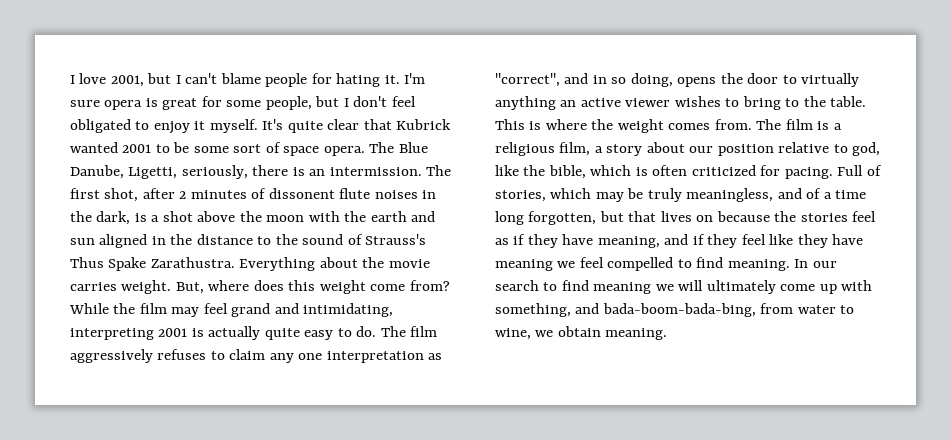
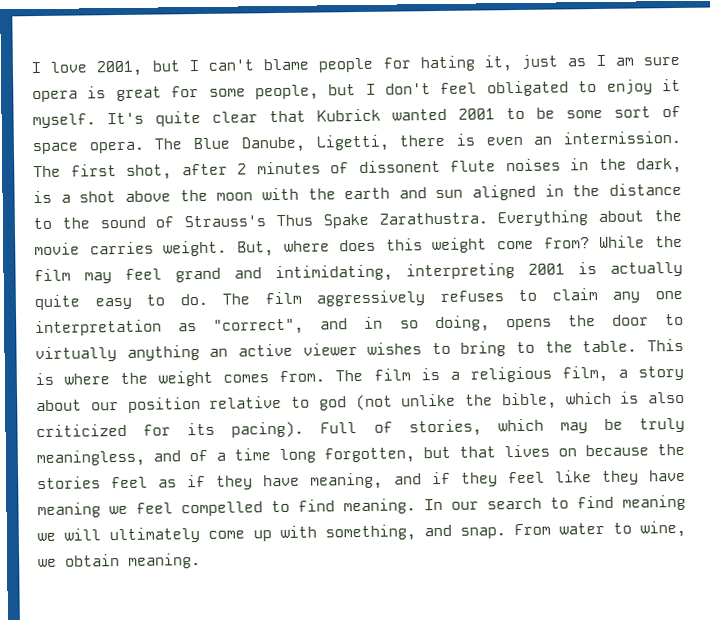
[384,73,426,84] it. I'm -> [483,54,634,72] it, just as I am
[181,165,248,179] seriously, -> (389, 143) none
(305, 171) none -> [485,136,523,146] even
[852,142,881,156] [495,165,519,176] god, like -> [318,393,457,411] god (not unlike
[652,165,688,176] often -> [648,391,685,404] also
[784,167,833,179] pacing. -> [187,421,305,438] its pacing).
[602,303,794,317] bada-boom-bada-bing, from -> [460,523,551,539] snap. From

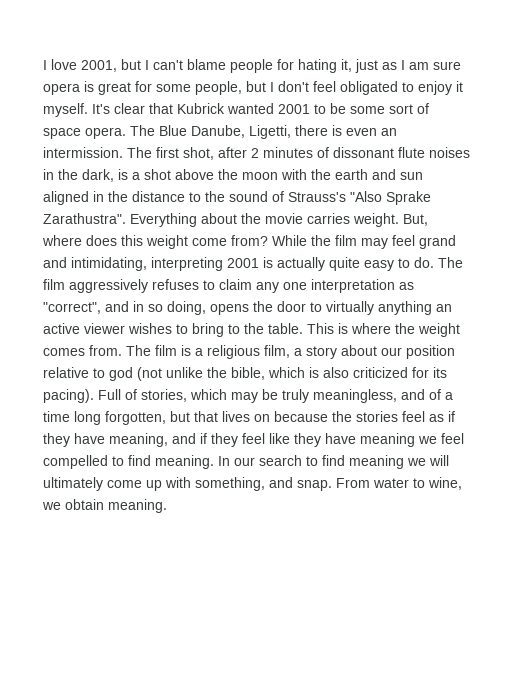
[155,110,201,127] quite -> (110, 109) none
[358,159,441,173] dissonent -> [333,147,394,158] dissonant
[276,212,488,229] Thus Spake Zarathustra. -> [350,191,431,205] [43,213,126,224] "Also Sprake Zarathustra".

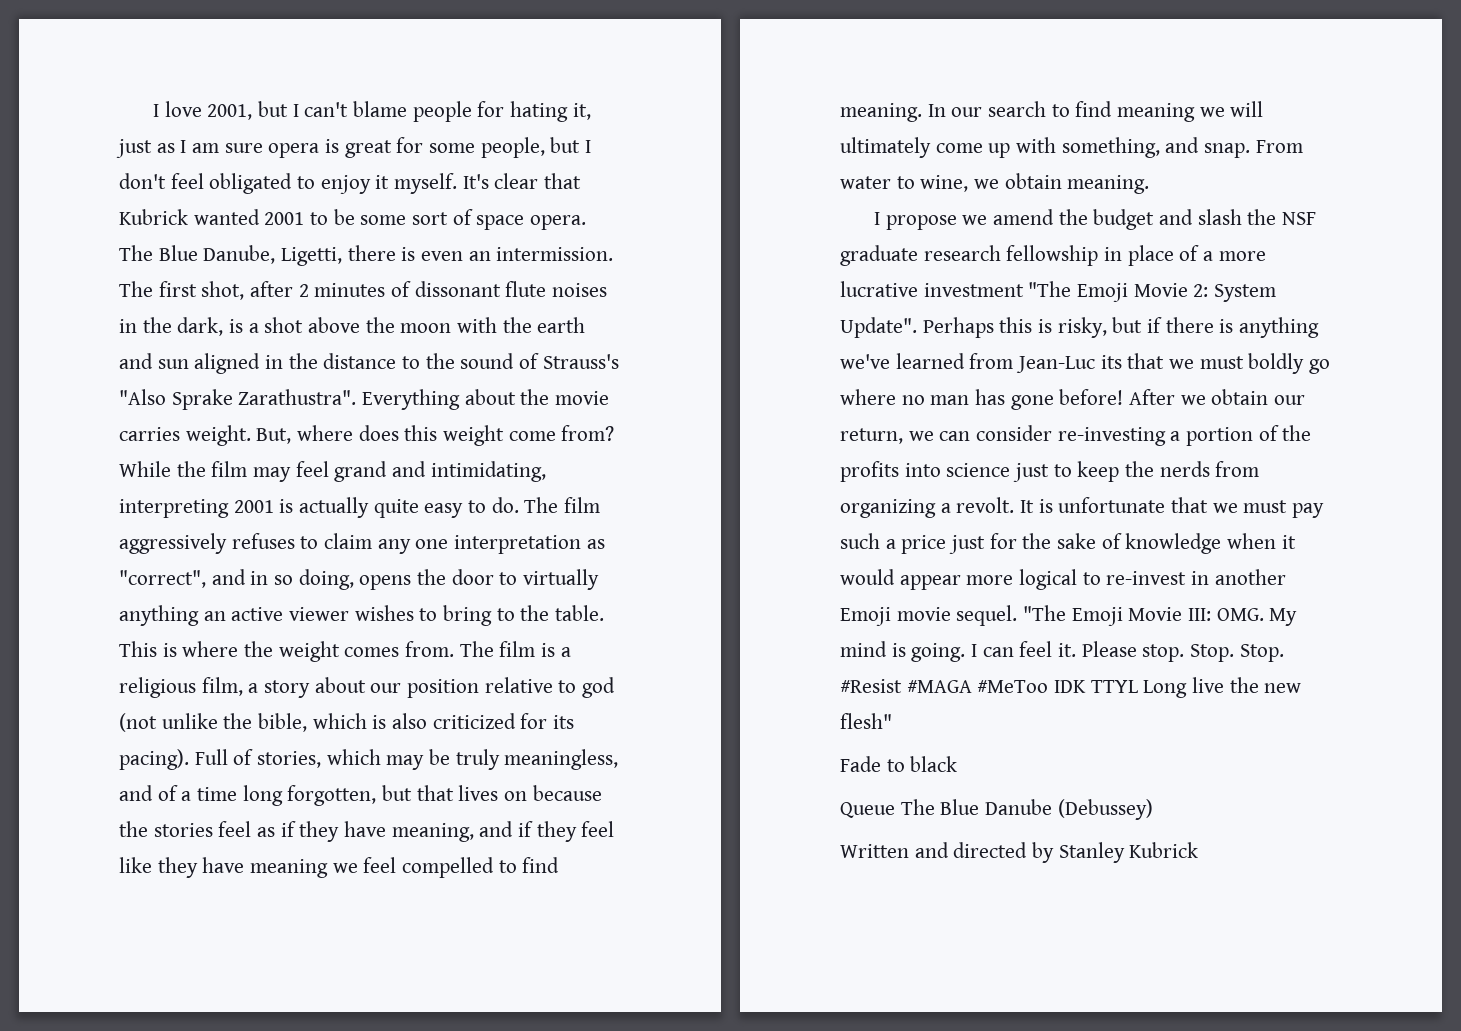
(167, 506) none -> [873,209,1316,230] [840,245,1266,266] [840,281,1277,302] [840,317,1320,338] [840,353,1331,374] [840,389,1306,410] [840,425,1312,446] [840,461,1260,482] [840,497,1325,518] [840,533,1296,554] [840,569,1286,590] [840,605,1298,626] [840,641,1284,662] [840,677,1302,698] [840,713,892,729] [840,756,958,772] [840,799,1153,820] [840,842,1199,863] // I propose we amend the budget and slash the NSF graduate research fellowship in place of a more lucrative investment "The Emoji Movie 2: System Update". Perhaps this is risky, but if there is anything we've learned from Jean-Luc its that we must boldly go where no man has gone before! After we obtain our return, we can consider re-investing a portion of the profits into science just to keep the nerds from organizing a revolt. It is unfortunate that we must pay such a price just for the sake of knowledge when it would appear more logical to re-invest in another Emoji movie sequel. "The Emoji Movie III: OMG. My mind is going. I can feel it. Please stop. Stop. Stop. #Resist #MAGA #MeToo IDK TTYL Long live the new flesh" // Fade to black // Queue The Blue Danube (Debussey) // Written and directed by Stanley Kubrick

